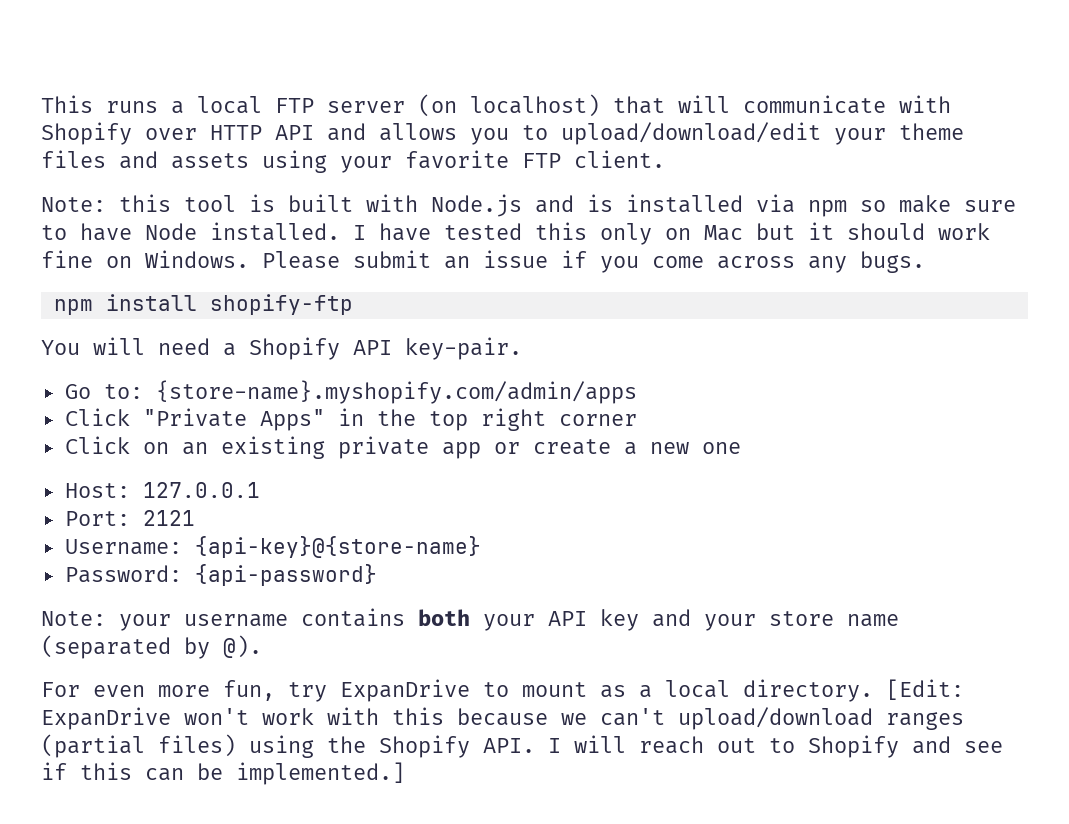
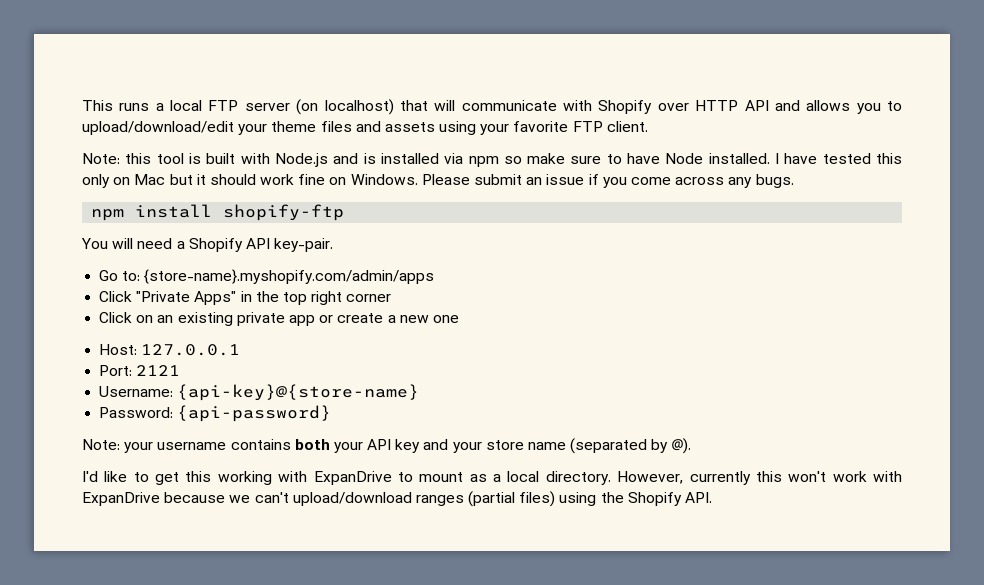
[41,680,327,702] For even more fun, try -> [82,471,308,485] I'd like to get this working with
[886,679,964,700] [41,707,171,730] [Edit: ExpanDrive -> [617,471,782,485] However, currently this
[392,707,444,725] this -> [82,492,160,506] ExpanDrive
[548,735,1003,758] [41,762,405,785] I will reach out to Shopify and see if this can be implemented.] -> (713, 497) none

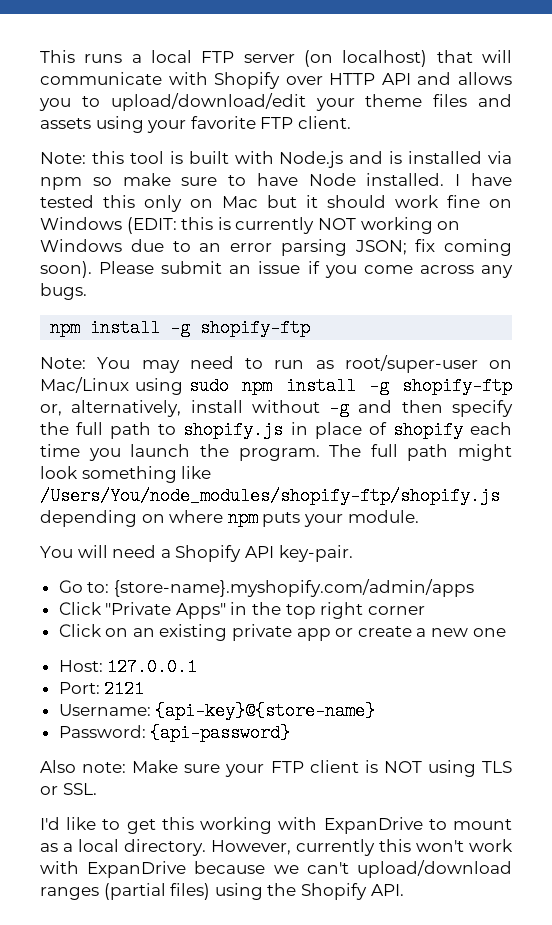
[350,174,418,185] Windows. -> [40,217,461,234] [40,239,512,256] [40,261,92,278] Windows (EDIT: this is currently NOT working on Windows due to an error parsing JSON; fix coming soon).
[223,204,345,221] shopify-ftp -> [170,319,311,337] [40,355,512,373] [40,377,512,395] [40,399,513,417] [40,421,512,439] [40,444,512,461] [40,466,212,483] [40,487,500,505] [40,509,419,527] -g shopify-ftp // Note: You may need to run as root/super-user on Mac/Linux using sudo npm install -g shopify-ftp or, alternatively, install without -g and then specify the full path to shopify.js in place of shopify each time you launch the program. The full path might look something like /Users/You/node_modules/shopify-ftp/shopify.js depending on where npm puts your module.
[82,438,691,454] Note: your username contains both your API key and your store name (separated by @). -> [40,760,513,777] [40,783,97,795] Also note: Make sure your FTP client is NOT using TLS or SSL.

